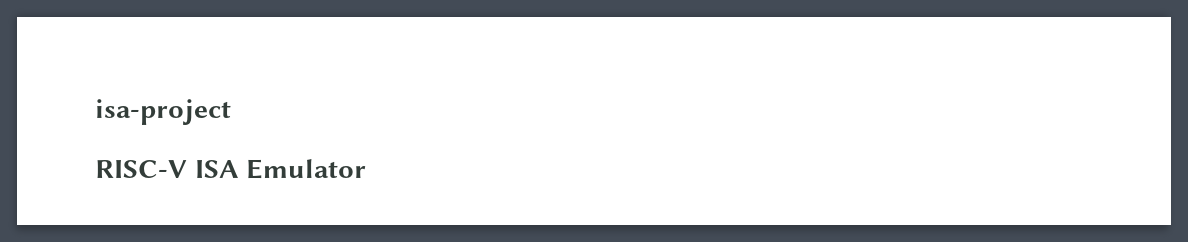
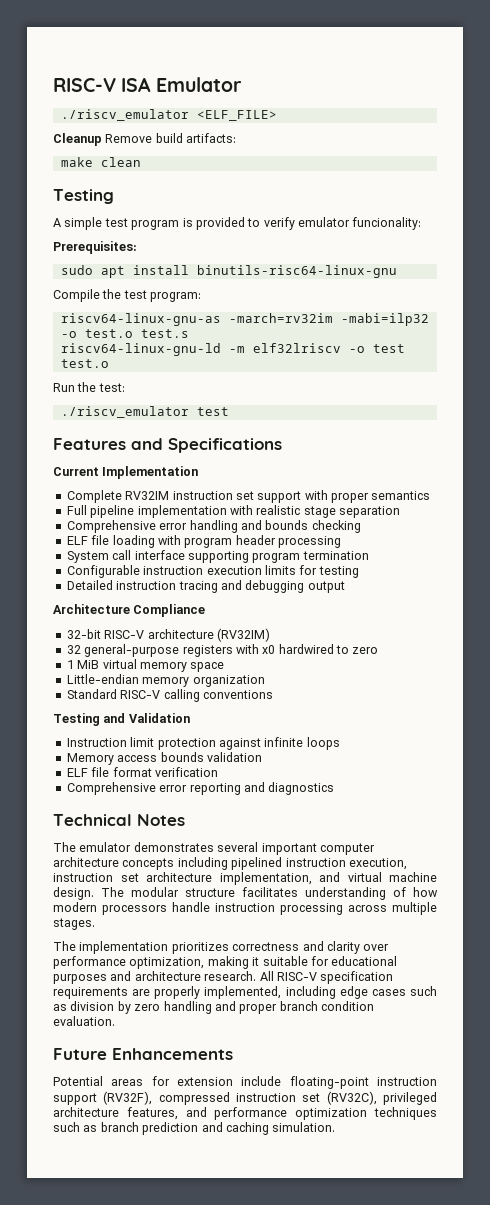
[95,99,231,125] isa-project // -> (53, 85) none
(367, 169) none -> [60,109,277,121] [53,133,237,146] [60,157,141,167] [53,189,114,204] [53,217,422,230] [53,241,137,254] [60,265,397,278] [53,289,202,302] [60,313,429,326] [60,329,189,338] [60,343,405,356] [60,359,109,368] [53,382,125,392] [60,406,229,418] [53,438,282,453] [53,466,199,479] [66,490,431,503] [66,505,400,518] [66,520,361,533] [66,535,341,548] [66,550,369,563] [66,565,359,578] [66,580,345,593] [53,604,206,617] [66,628,270,642] [66,644,379,657] [66,659,225,672] [66,674,265,687] [66,689,273,702] [53,713,190,726] [66,737,340,750] [66,752,262,765] [66,767,218,777] [66,782,335,795] [53,814,185,826] [53,842,375,855] [53,857,407,870] [53,872,437,885] [53,887,438,900] [53,902,437,915] [53,918,95,930] [53,941,390,954] [53,956,398,969] [53,971,394,984] [53,986,438,999] [53,1001,374,1014] [53,1016,115,1026] [53,1048,233,1060] [53,1076,437,1089] [53,1091,437,1105] [53,1107,438,1120] [53,1122,336,1135] // ./riscv_emulator <ELF_FILE> // Cleanup Remove build artifacts: // make clean // Testing // A simple test program is provided to verify emulator funcionality: // Prerequisites: // sudo apt install binutils-risc64-linux-gnu // Compile the test program: // riscv64-linux-gnu-as -march=rv32im -mabi=ilp32 -o test.o test.s // riscv64-linux-gnu-ld -m elf32lriscv -o test test.o // Run the test: // ./riscv_emulator test // Features and Specifications // Current Implementation // Complete RV32IM instruction set support with proper semantics // Full pipeline implementation with realistic stage separation // Comprehensive error handling and bounds checking // ELF file loading with program header processing // System call interface supporting program termination // Configurable instruction execution limits for testing // Detailed instruction tracing and debugging output // Architecture Compliance // 32-bit RISC-V architecture (RV32IM) // 32 general-purpose registers with x0 hardwired to zero // 1 MiB virtual memory space // Little-endian memory organization // Standard RISC-V calling conventions // Testing and Validation // Instruction limit protection against infinite loops // Memory access bounds validation // ELF file format verification // Comprehensive error reporting and diagnostics // Technical Notes // The emulator demonstrates several important computer architecture concepts including pipelined instruction execution, instruction set architecture implementation, and virtual machine design. The modular structure facilitates understanding of how modern processors handle instruction processing across multiple stages. // The implementation prioritizes correctness and clarity over performance optimization, making it suitable for educational purposes and architecture research. All RISC-V specification requirements are properly implemented, including edge cases such as division by zero handling and proper branch condition evaluation. // Future Enhancements // Potential areas for extension include floating-point instruction support (RV32F), compressed instruction set (RV32C), privileged architecture features, and performance optimization techniques such as branch prediction and caching simulation.

